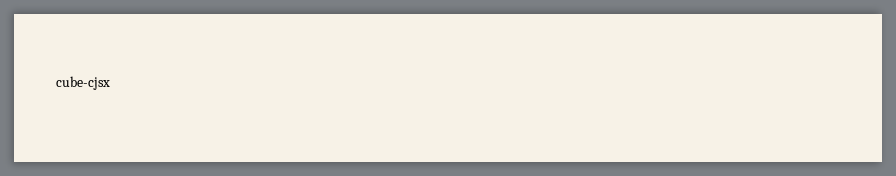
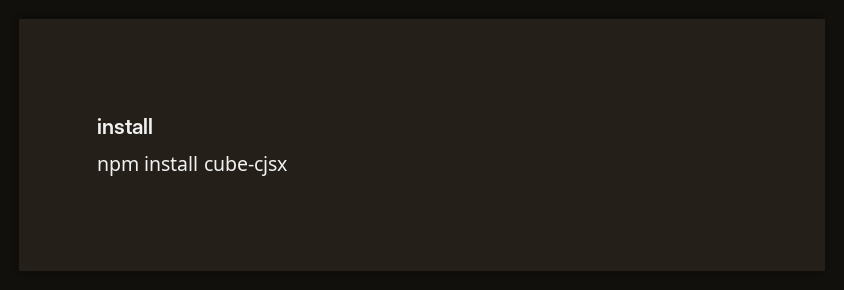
(56, 83) none -> [97,118,153,134] [97,156,199,176] install // npm install

